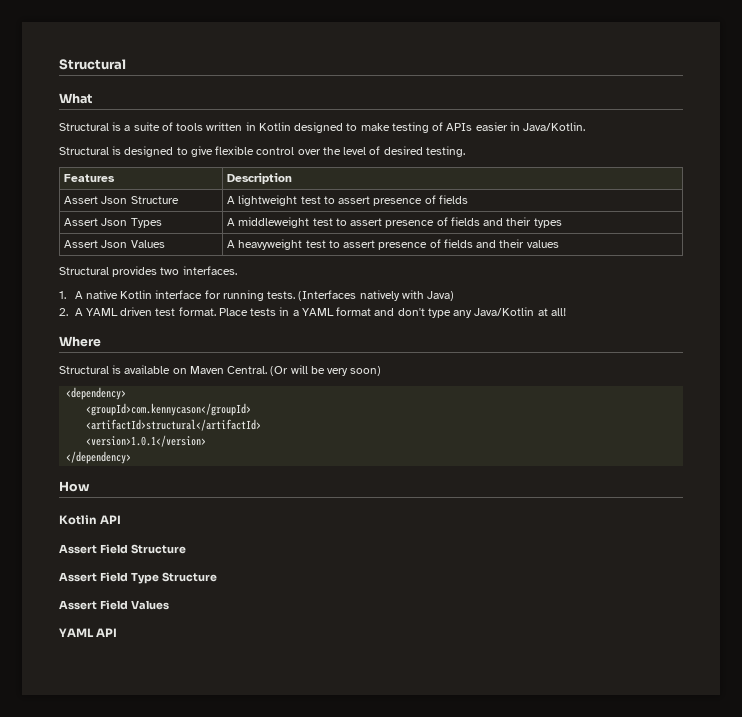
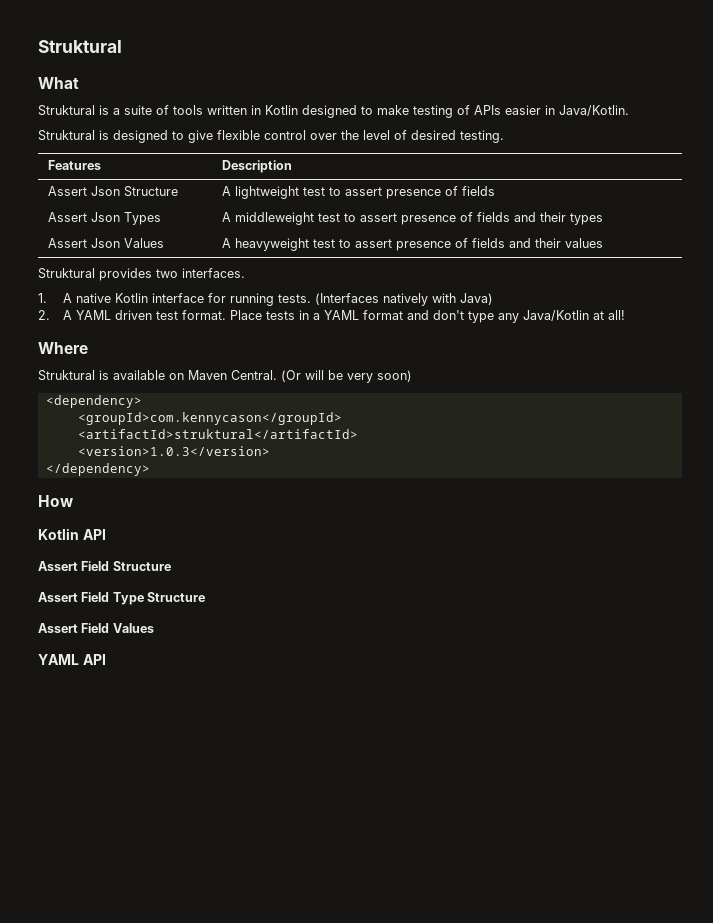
[59,59,126,70] Structural -> [38,40,122,53] Struktural
[59,123,109,131] Structural -> [38,105,95,116] Struktural
[59,147,109,155] Structural -> [38,130,95,141] Struktural
[59,267,109,275] Structural -> [38,268,95,279] Struktural
[59,366,109,374] Structural -> [38,370,95,381] Struktural
[86,419,262,431] [86,435,207,447] <artifactId>structural</artifactId> // <version>1.0.1</version> -> [77,429,358,439] [77,446,270,456] <artifactId>struktural</artifactId> // <version>1.0.3</version>

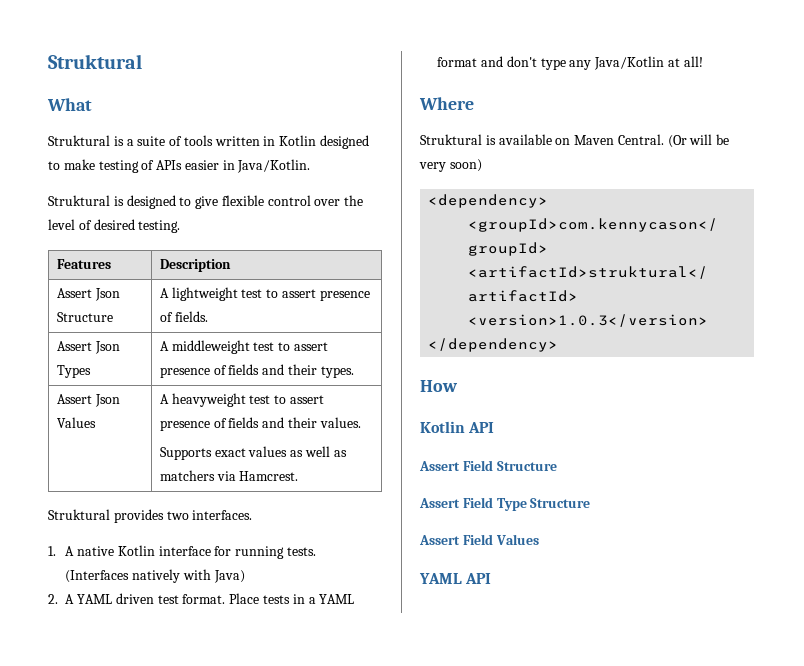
[461,186,495,196] fields -> [174,311,208,322] fields.
[569,213,603,225] types -> [320,366,354,378] types.
[564,238,603,248] values -> [319,417,361,428] [159,446,347,460] [159,470,299,481] values. // Supports exact values as well as matchers via Hamcrest.

